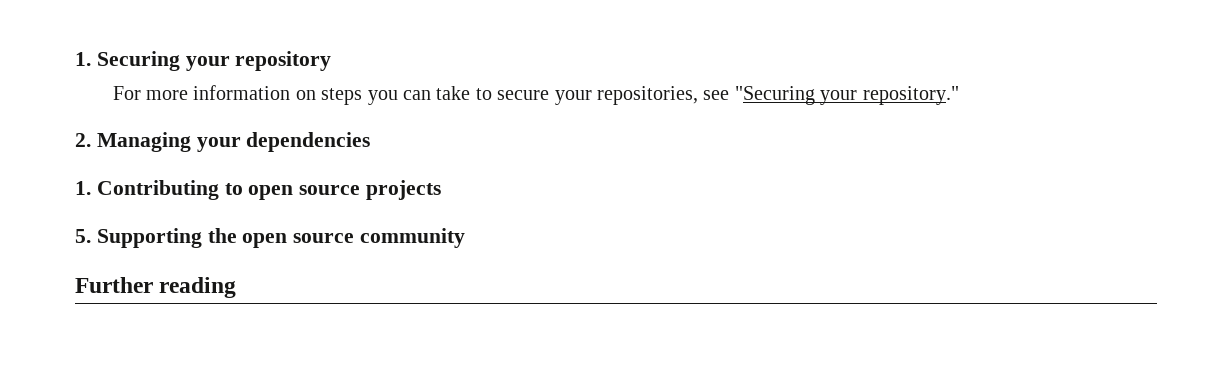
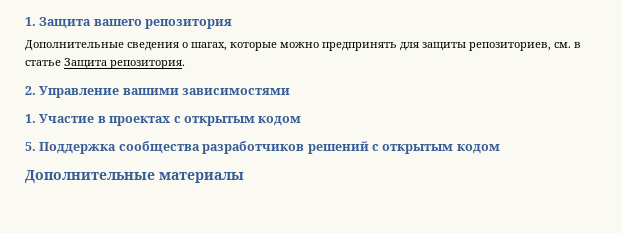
[75,51,332,71] [112,85,959,105] [75,132,371,152] [75,180,442,200] [75,228,466,248] [75,277,237,298] 1. Securing your repository // For more information on steps you can take to secure your repositories, see "Securing your repository." // 2. Managing your dependencies // 1. Contributing to open source projects // 5. Supporting the open source community // Further reading -> [25,17,233,29] [25,40,581,51] [25,58,185,69] [25,86,291,98] [25,114,302,126] [25,141,500,154] [25,170,244,184] 1. Защита вашего репозитория // Дополнительные сведения о шагах, которые можно предпринять для защиты репозиториев, см. в статье Защита репозитория. // 2. Управление вашими зависимостями // 1. Участие в проектах с открытым кодом // 5. Поддержка сообщества разработчиков решений с открытым кодом // Дополнительные материалы

